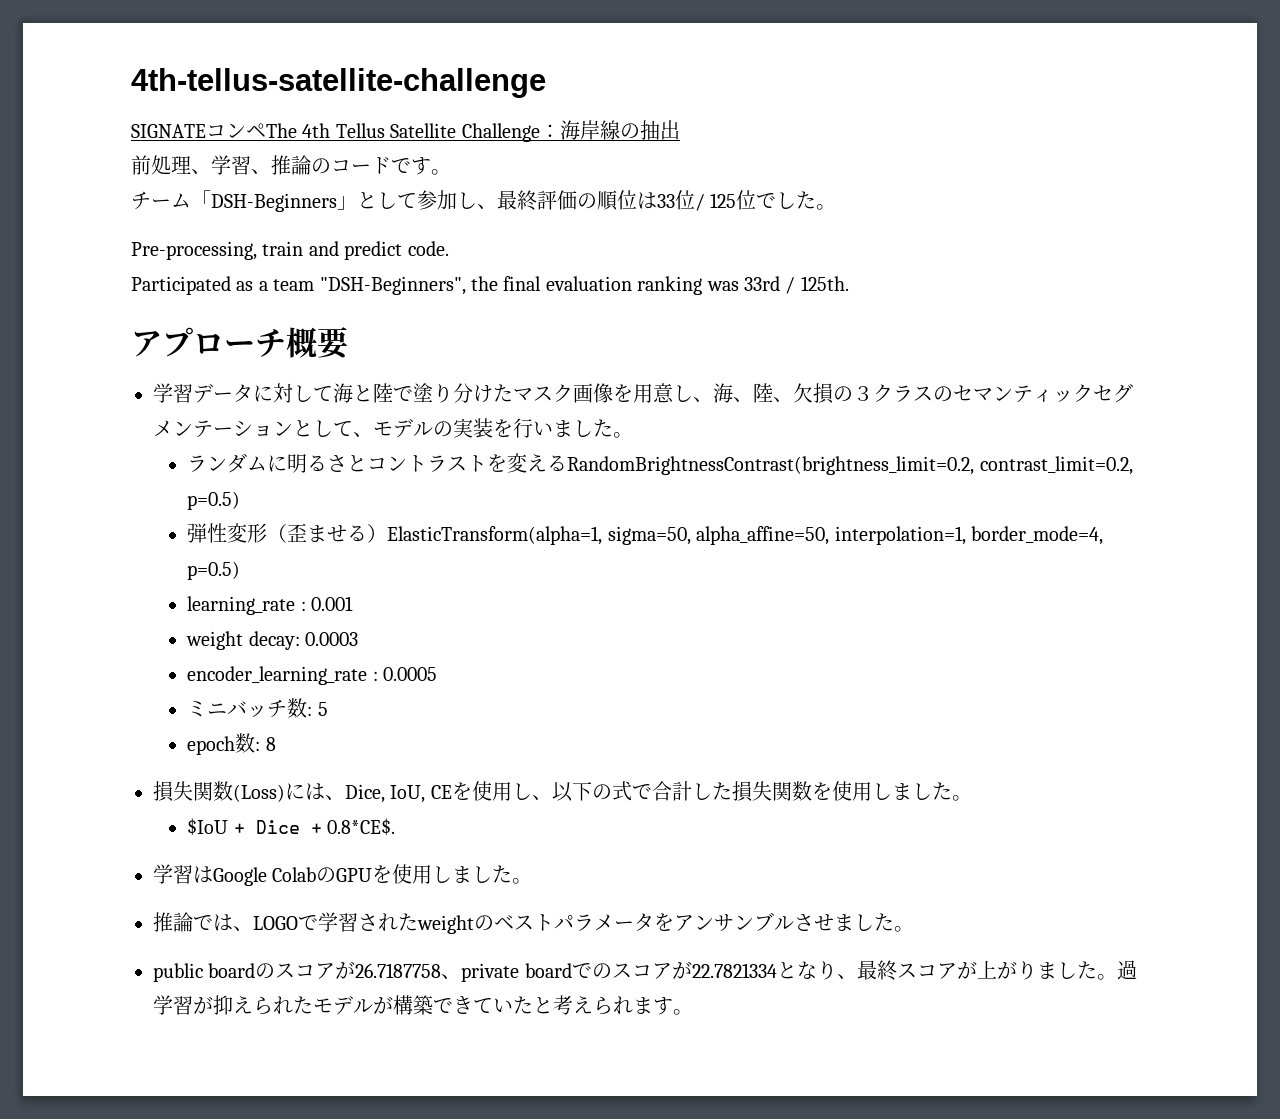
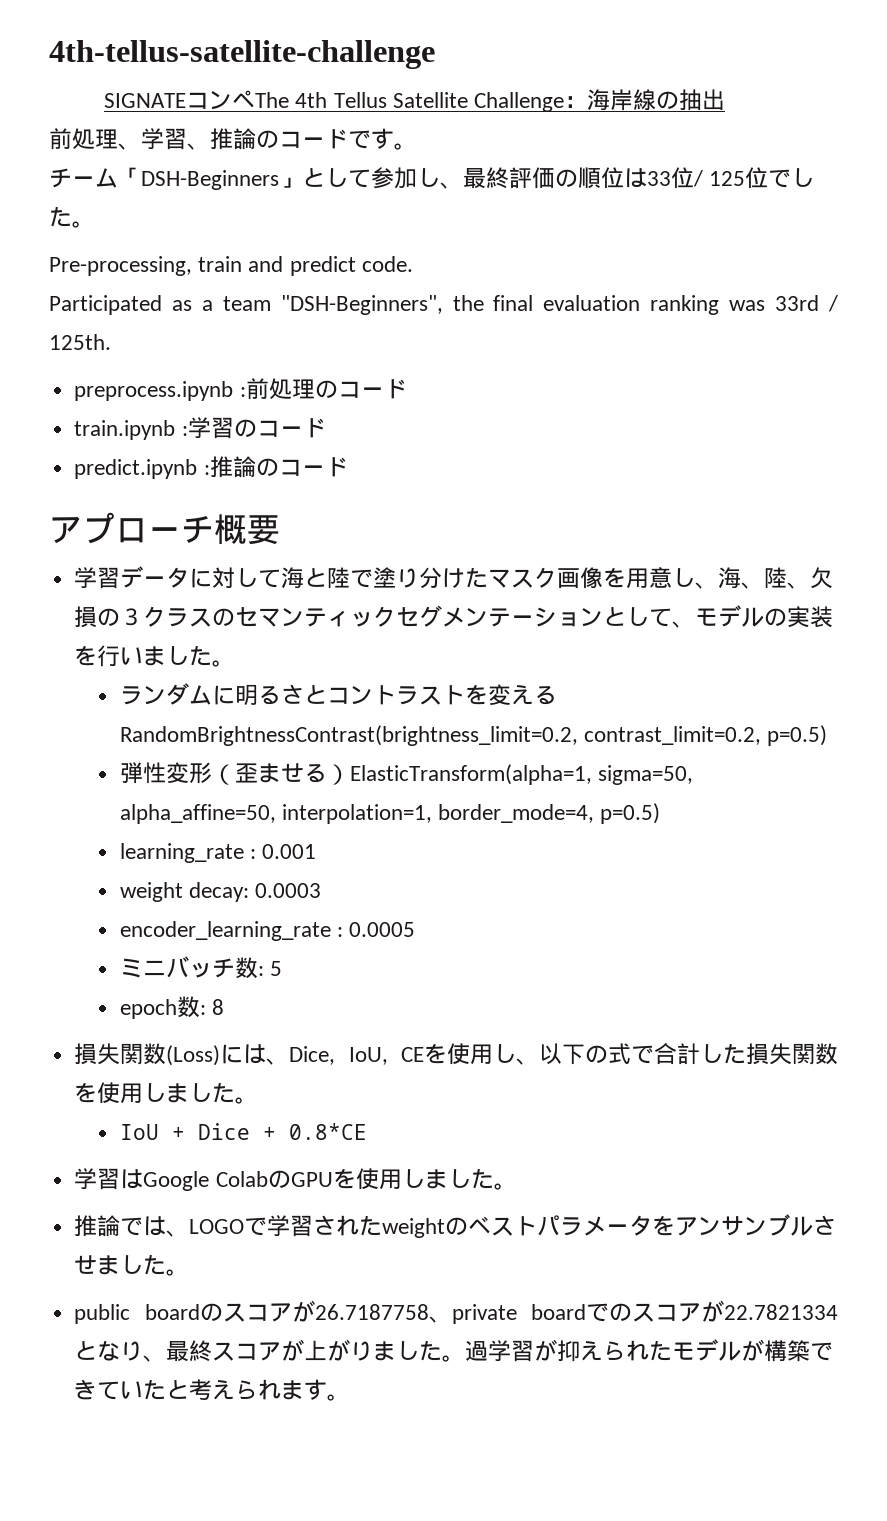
(849, 283) none -> [74,378,407,401] [74,417,326,440] [74,456,348,479] // preprocess.ipynb :前処理のコード // train.ipynb :学習のコード // predict.ipynb :推論のコード
[187,818,229,835] $IoU -> [119,1124,159,1140] IoU
[327,818,396,835] 0.8*CE$. -> [288,1123,367,1140] 0.8*CE

